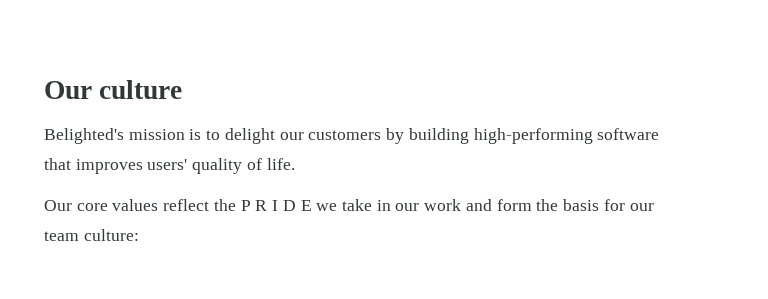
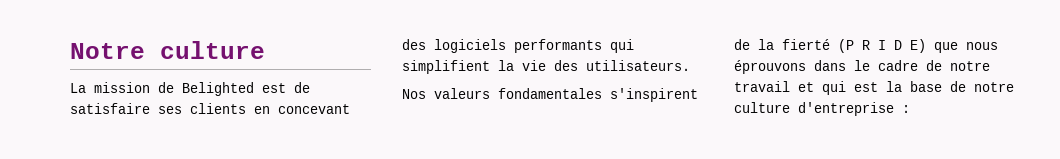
[44,81,92,99] Our -> [70,43,145,59] Notre
[44,128,660,144] [44,158,295,174] [44,199,654,211] [44,229,139,241] Belighted's mission is to delight our customers by building high-performing software that improves users' quality of life. // Our core values reflect the P R I D E we take in our work and form the basis for our team culture: -> [70,82,310,96] [70,103,350,114] [402,39,634,53] [402,60,690,74] [402,88,698,102] [734,39,998,53] [734,60,990,74] [734,81,1014,95] [734,102,910,116] La mission de Belighted est de satisfaire ses clients en concevant des logiciels performants qui simplifient la vie des utilisateurs. // Nos valeurs fondamentales s'inspirent de la fierté (P R I D E) que nous éprouvons dans le cadre de notre travail et qui est la base de notre culture d'entreprise :

